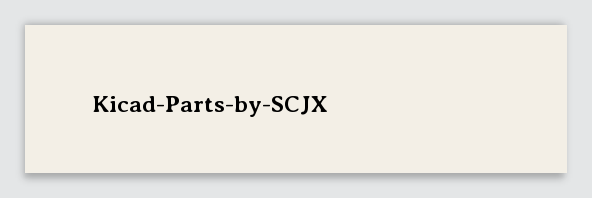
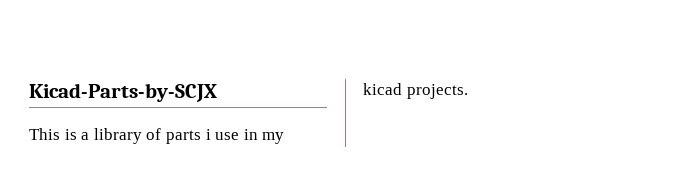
(328, 106) none -> [29,128,285,144] [363,83,468,99] // This is a library of parts i use in my kicad projects.

